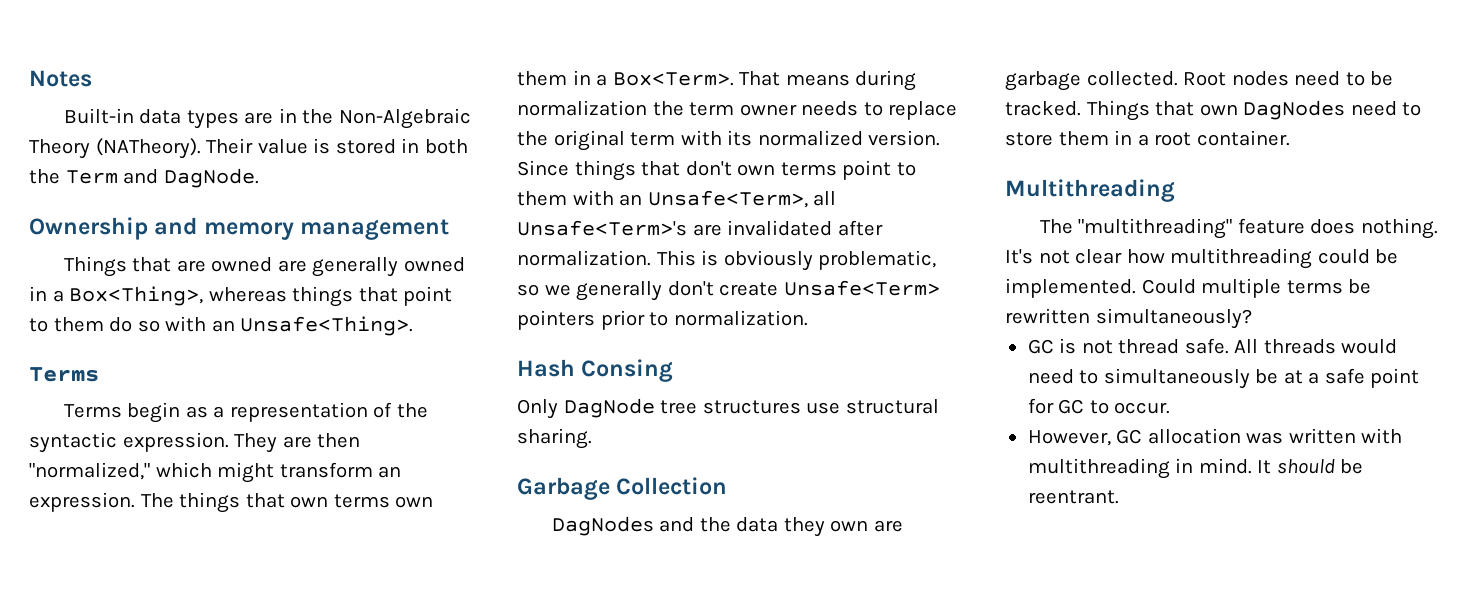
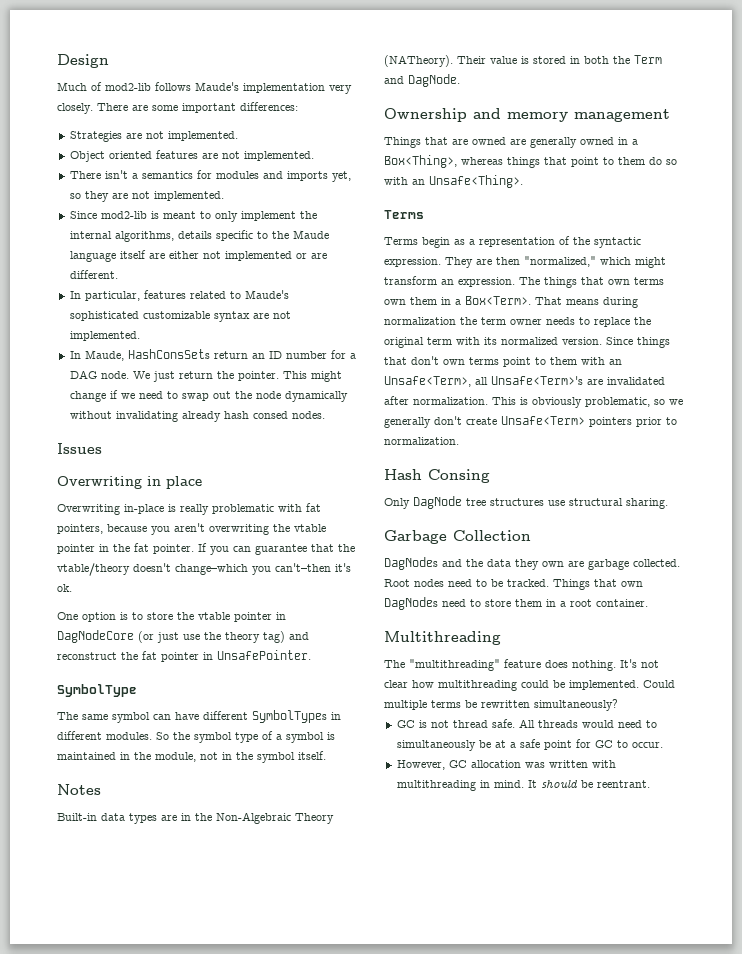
(29, 78) none -> [57,54,109,68] [57,82,352,94] [57,102,298,114] [69,131,238,142] [69,150,314,162] [69,170,351,182] [69,191,224,202] [69,211,317,222] [69,230,329,242] [69,250,327,262] [69,270,118,279] [69,290,289,301] [69,311,291,322] [69,331,140,341] [69,349,356,361] [69,370,342,382] [69,390,348,402] [69,411,325,422] [57,443,102,454] [57,476,202,489] [57,503,321,515] [57,523,326,535] [57,543,355,555] [57,563,351,576] [57,584,72,592] [57,612,286,622] [57,630,309,643] [57,650,311,662] [57,684,137,697] [57,710,341,723] [57,731,335,743] [57,751,326,763] Design // Much of mod2-lib follows Maude's implementation very closely. There are some important differences: // Strategies are not implemented. // Object oriented features are not implemented. // There isn't a semantics for modules and imports yet, so they are not implemented. // Since mod2-lib is meant to only implement the internal algorithms, details specific to the Maude language itself are either not implemented or are different. // In particular, features related to Maude's sophisticated customizable syntax are not implemented. // In Maude, HashConsSets return an ID number for a DAG node. We just return the pointer. This might change if we need to swap out the node dynamically without invalidating already hash consed nodes. // Issues // Overwriting in place // Overwriting in-place is really problematic with fat pointers, because you aren't overwriting the vtable pointer in the fat pointer. If you can guarantee that the vtable/theory doesn't change–which you can't–then it's ok. // One option is to store the vtable pointer in DagNodeCore (or just use the theory tag) and reconstruct the fat pointer in UnsafePointer. // SymbolType // The same symbol can have different SymbolTypes in different modules. So the symbol type of a symbol is maintained in the module, not in the symbol itself. //

